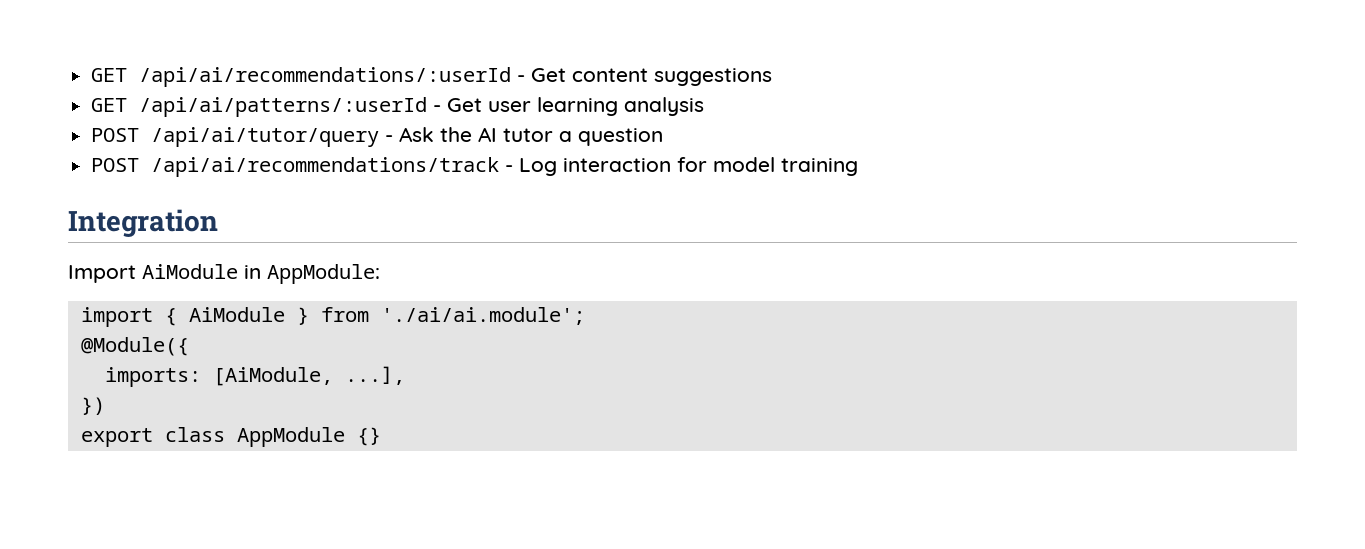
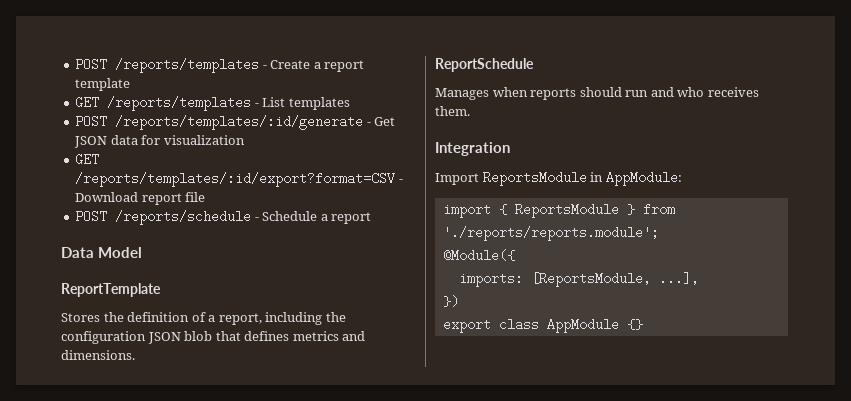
[91,67,773,87] [91,97,705,117] [91,127,664,147] [91,157,859,177] GET /api/ai/recommendations/:userId - Get content suggestions // GET /api/ai/patterns/:userId - Get user learning analysis // POST /api/ai/tutor/query - Ask the AI tutor a question // POST /api/ai/recommendations/track - Log interaction for model training -> [75,58,365,73] [75,78,131,91] [75,96,350,111] [75,115,396,130] [74,135,245,148] [75,153,100,166] [75,172,403,187] [75,192,206,205] [75,210,372,225] [61,247,143,258] [61,283,161,297] [61,312,346,325] [61,331,366,344] [61,350,135,360] [435,58,534,72] [435,87,759,100] [435,106,470,116] POST /reports/templates - Create a report template // GET /reports/templates - List templates // POST /reports/templates/:id/generate - Get JSON data for visualization // GET /reports/templates/:id/export?format=CSV - Download report file // POST /reports/schedule - Schedule a report // Data Model // ReportTemplate // Stores the definition of a report, including the configuration JSON blob that defines metrics and dimensions. // ReportSchedule // Manages when reports should run and who receives them.
[142,264,238,279] AiModule -> [482,171,587,186] ReportsModule
[188,307,285,322] AiModule -> [514,203,619,218] ReportsModule
[380,307,585,325] './ai/ai.module'; -> [442,226,659,241] './reports/reports.module';
[212,367,333,386] [AiModule, -> [530,272,651,287] [ReportsModule,

